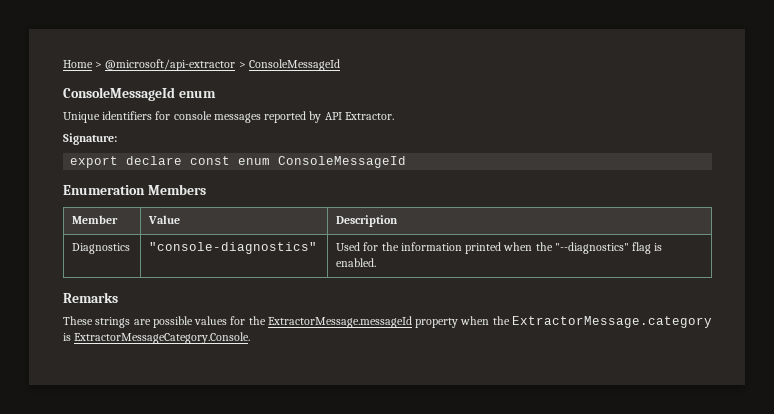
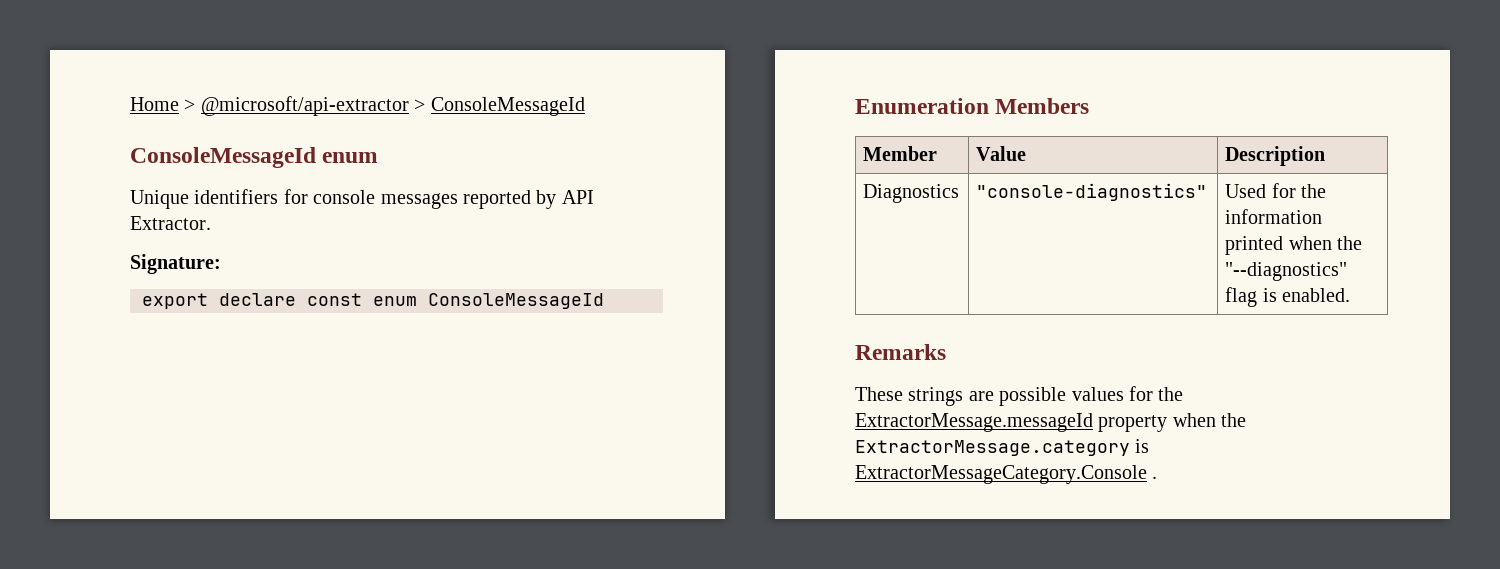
[74,332,251,344] ExtractorMessageCategory.Console. -> [855,465,1158,484] ExtractorMessageCategory.Console .

